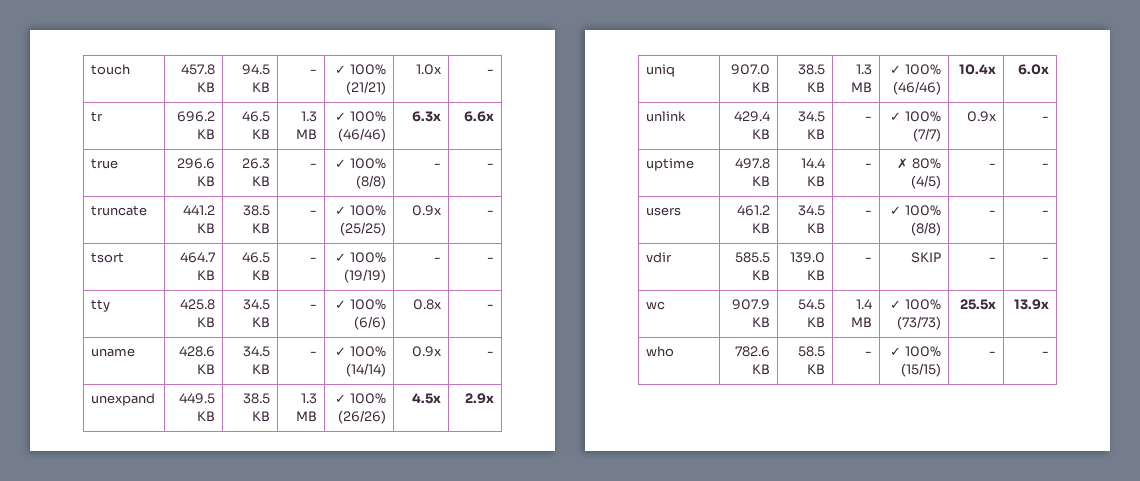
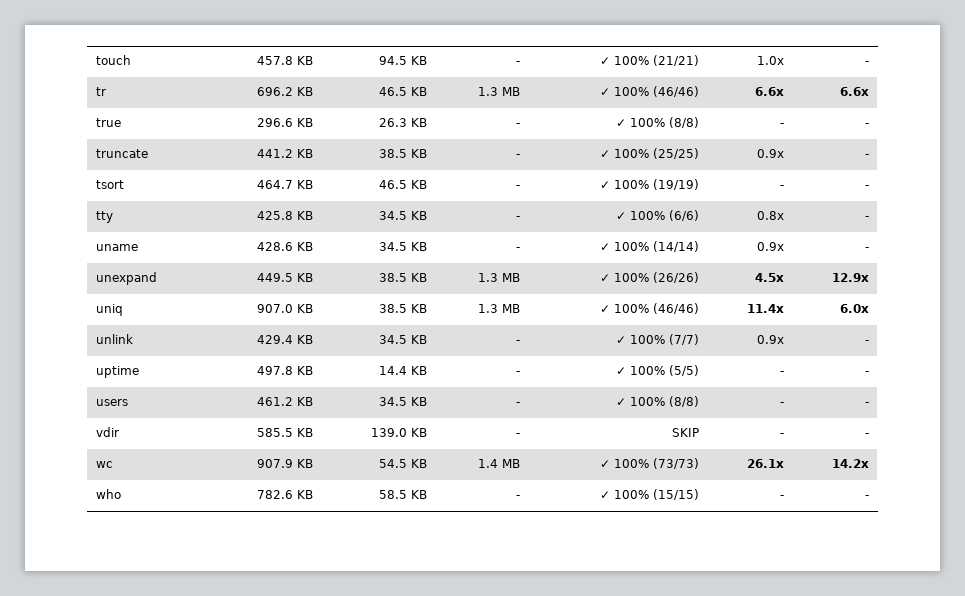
[411,111,441,122] 6.3x -> [755,87,785,96] 6.6x
[464,393,494,404] 2.9x -> [832,273,870,282] 12.9x
[958,64,996,75] 10.4x -> [747,304,785,313] 11.4x
[897,158,941,169] [910,175,941,189] ✗ 80% (4/5) -> [616,365,700,376] ✓ 100% (5/5)
[959,299,996,310] [1013,299,1049,310] 25.5x | 13.9x -> [747,459,785,468] [832,459,870,468] 26.1x | 14.2x

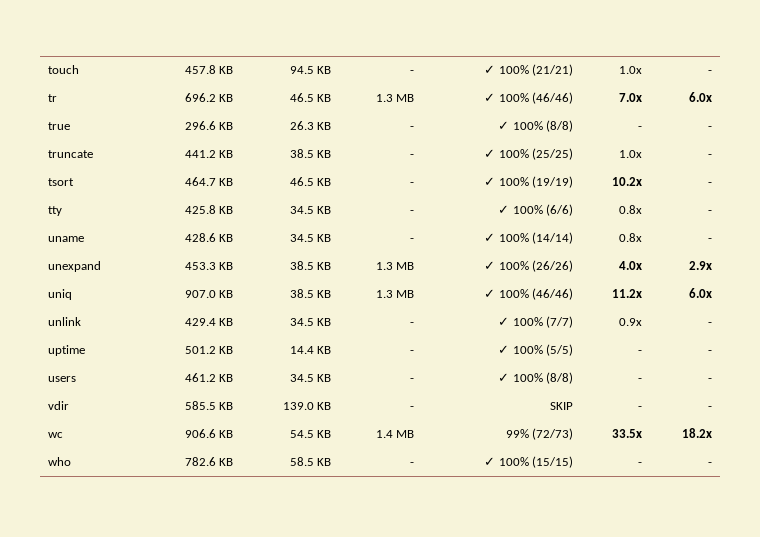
[755,87,785,96] [840,87,870,96] 6.6x | 6.6x -> [619,93,643,102] [689,92,713,102] 7.0x | 6.0x
[757,149,785,158] 0.9x -> [619,150,643,158] 1.0x
[780,185,785,189] - -> [612,177,643,186] 10.2x
[757,242,785,251] 0.9x -> [619,233,643,242] 0.8x
[257,273,294,282] 449.5 -> [184,262,216,270] 453.3
[755,273,785,282] [832,273,870,282] 4.5x | 12.9x -> [619,261,643,270] [689,261,713,270] 4.0x | 2.9x
[747,304,785,313] 11.4x -> [612,289,643,298] 11.2x
[257,366,294,375] 497.8 -> [184,346,216,354] 501.2
[257,459,294,468] 907.9 -> [184,429,216,438] 906.6
[600,458,700,469] [747,459,785,468] [832,459,870,468] ✓ 100% (73/73) | 26.1x | 14.2x -> [505,428,574,440] [612,429,643,438] [682,428,713,438] 99% (72/73) | 33.5x | 18.2x

